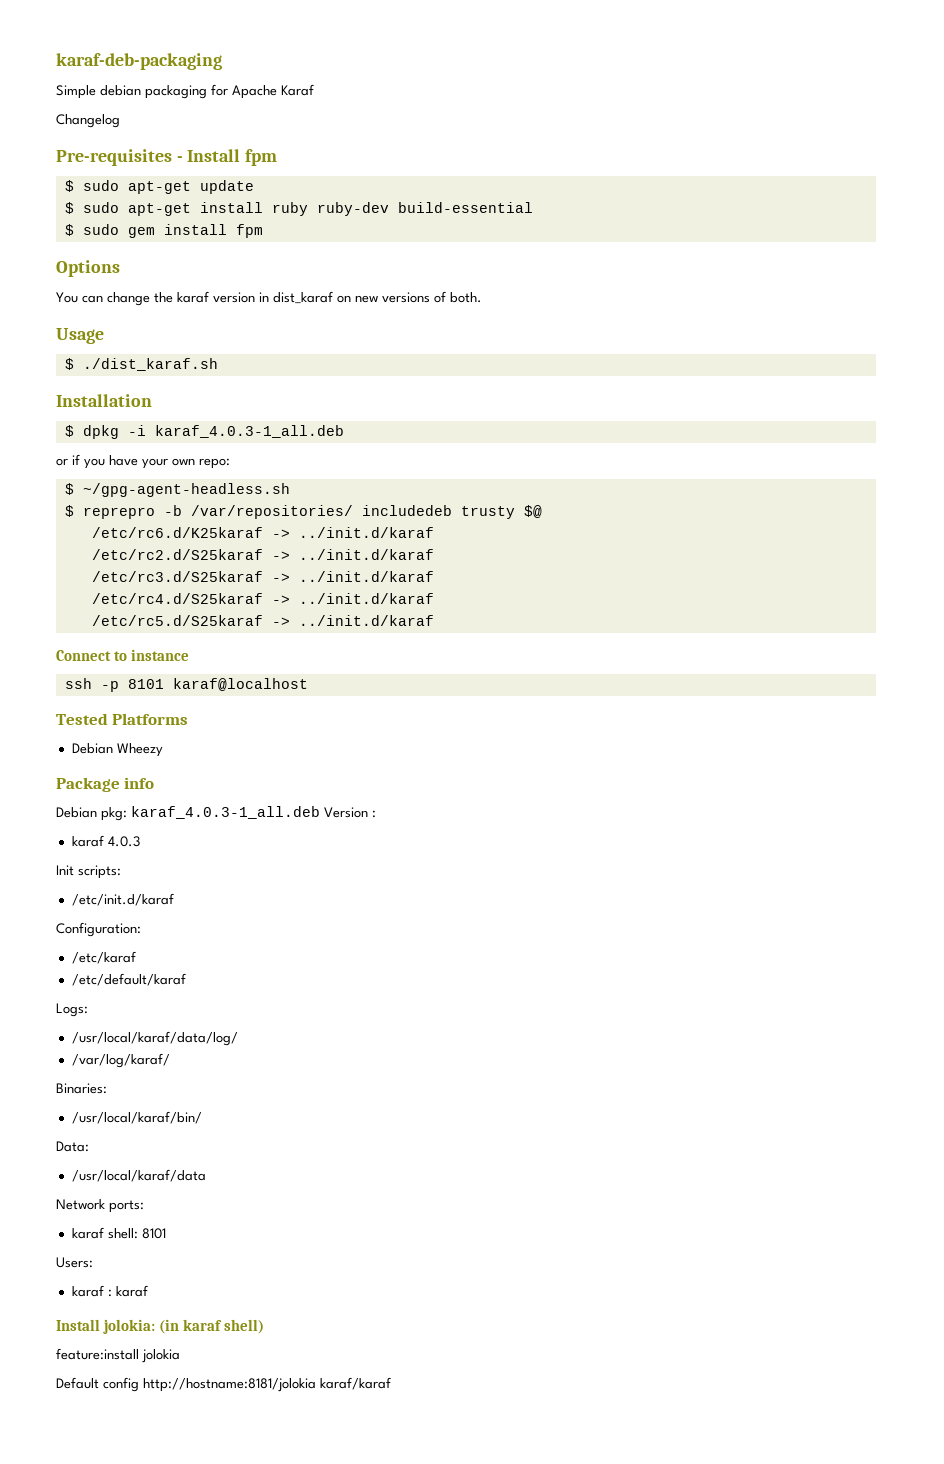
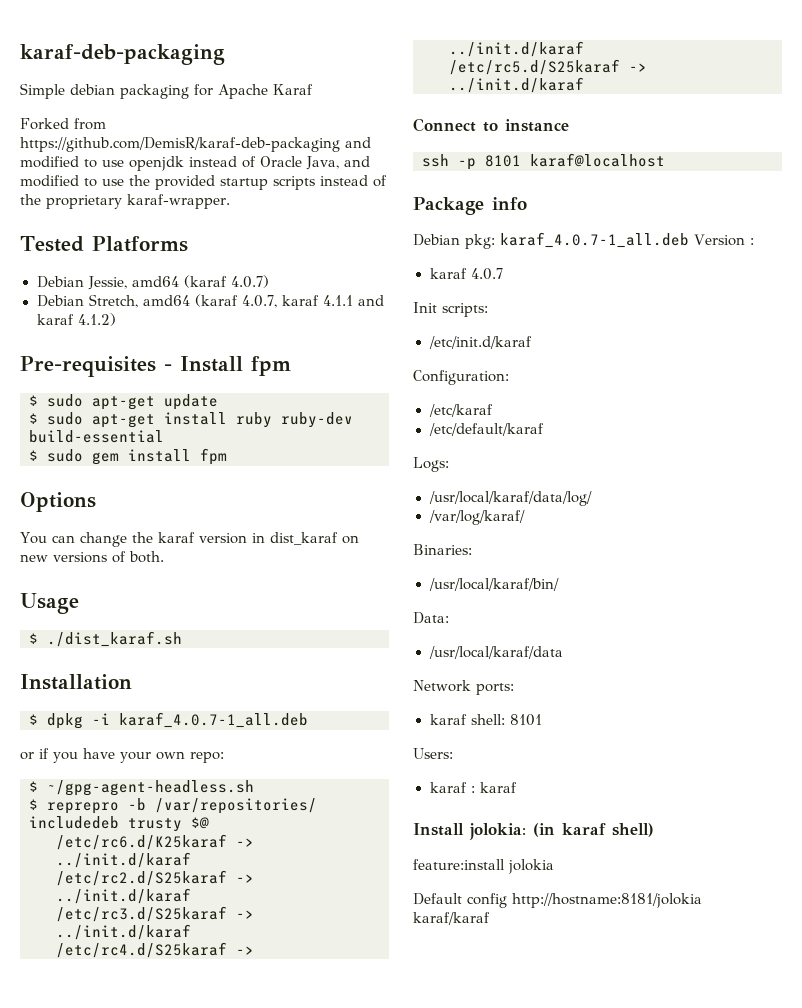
[56,114,120,128] Changelog -> [20,118,106,130] [20,137,371,152] [20,156,370,171] [20,175,387,190] [20,194,230,209] [20,236,188,252] [36,275,269,290] [36,294,384,308] [36,313,116,326] Forked from https://github.com/DemisR/karaf-deb-packaging and modified to use openjdk instead of Oracle Java, and modified to use the provided startup scripts instead of the proprietary karaf-wrapper. // Tested Platforms // Debian Jessie, amd64 (karaf 4.0.7) // Debian Stretch, amd64 (karaf 4.0.7, karaf 4.1.1 and karaf 4.1.2)
[154,425,344,438] karaf_4.0.3-1_all.deb -> [119,712,308,728] karaf_4.0.7-1_all.deb
[56,713,189,725] [71,743,163,757] // Tested Platforms // Debian Wheezy -> (665, 160) none
[131,806,320,819] karaf_4.0.3-1_all.deb -> [500,232,689,248] karaf_4.0.7-1_all.deb
[107,836,140,847] 4.0.3 -> [470,268,503,280] 4.0.7

